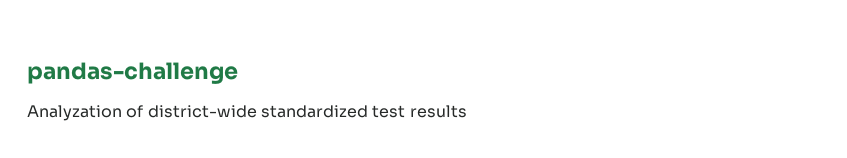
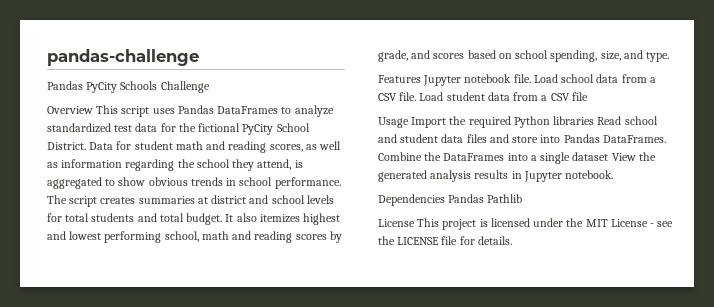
[27,105,467,121] Analyzation of district-wide standardized test results -> [47,81,210,93] [47,105,334,117] [47,123,310,135] [47,141,342,153] [47,159,303,171] [47,177,341,189] [47,195,334,207] [47,213,341,225] [47,231,342,243] [378,50,670,62] [378,74,656,86] [378,92,588,101] [378,116,658,128] [378,134,666,143] [378,152,656,164] [378,170,614,182] [378,194,523,206] [378,218,674,230] [378,236,512,245] Pandas PyCity Schools Challenge // Overview This script uses Pandas DataFrames to analyze standardized test data for the fictional PyCity School District. Data for student math and reading scores, as well as information regarding the school they attend, is aggregated to show obvious trends in school performance. The script creates summaries at district and school levels for total students and total budget. It also itemizes highest and lowest performing school, math and reading scores by grade, and scores based on school spending, size, and type. // Features Jupyter notebook file. Load school data from a CSV file. Load student data from a CSV file // Usage Import the required Python libraries Read school and student data files and store into Pandas DataFrames. Combine the DataFrames into a single dataset View the generated analysis results in Jupyter notebook. // Dependencies Pandas Pathlib // License This project is licensed under the MIT License - see the LICENSE file for details.

